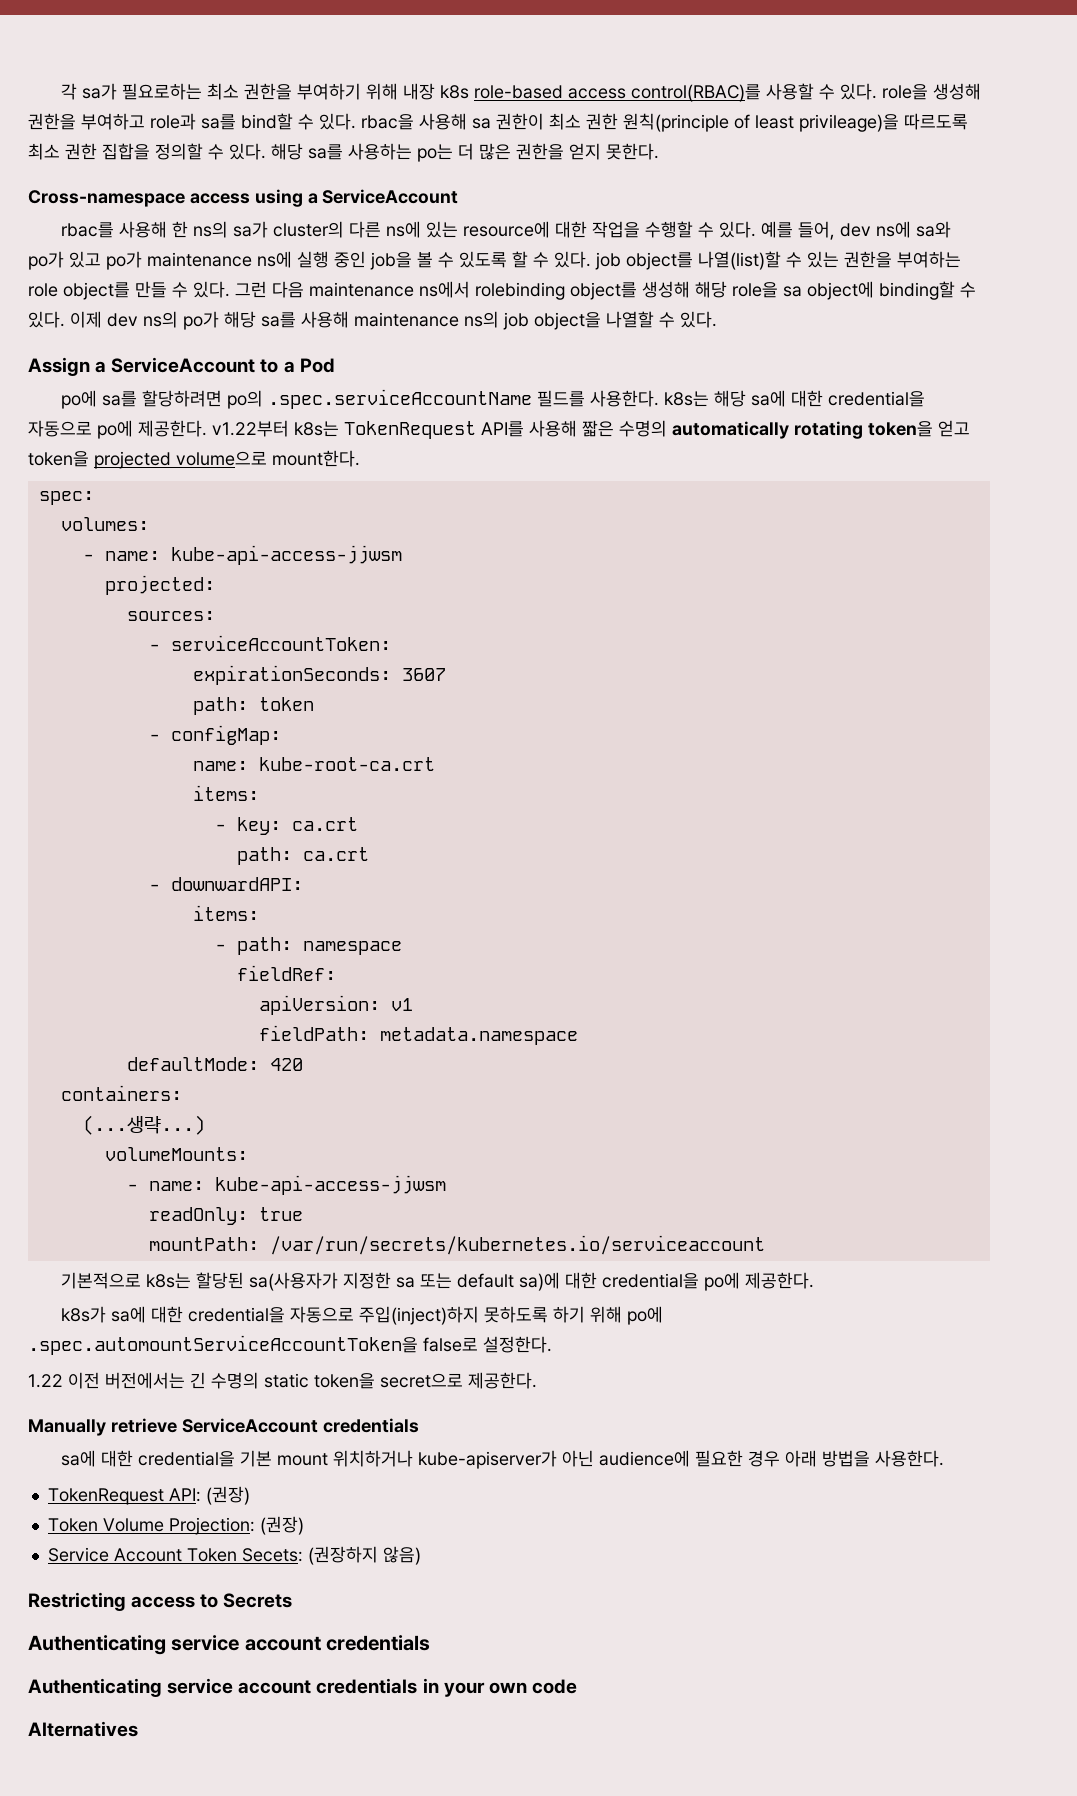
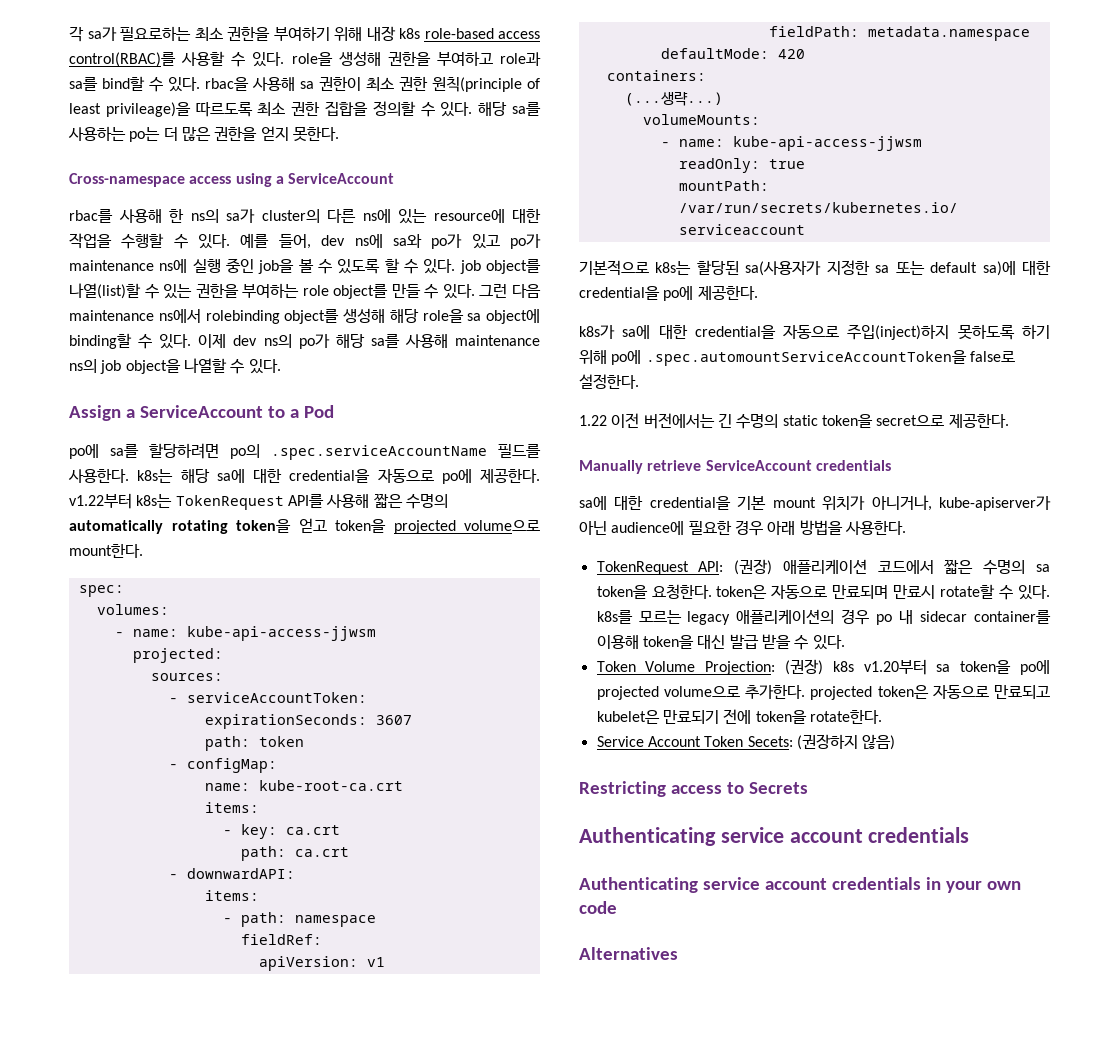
[333,1450,414,1467] 위치하거나 -> [822,495,932,511] 위치가 아니거나,
[47,1516,304,1535] // Token Volume Projection: (권장) -> [782,559,1050,575] [596,584,1050,600] [596,609,1051,625] [596,634,845,650] [596,659,1050,675] [596,684,1050,700] [596,709,882,724] 애플리케이션 코드에서 짧은 수명의 sa token을 요청한다. token은 자동으로 만료되며 만료시 rotate할 수 있다. k8s를 모르는 legacy 애플리케이션의 경우 po 내 sidecar container를 이용해 token을 대신 발급 받을 수 있다. // Token Volume Projection: (권장) k8s v1.20부터 sa token을 po에 projected volume으로 추가한다. projected token은 자동으로 만료되고 kubelet은 만료되기 전에 token을 rotate한다.

